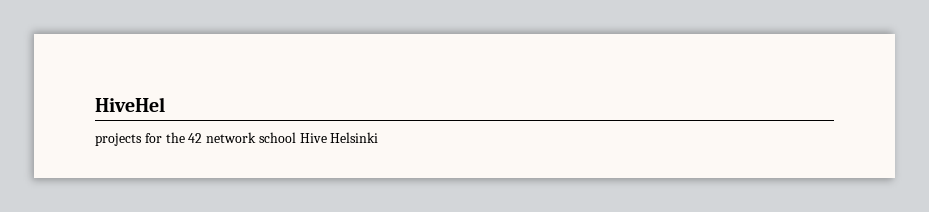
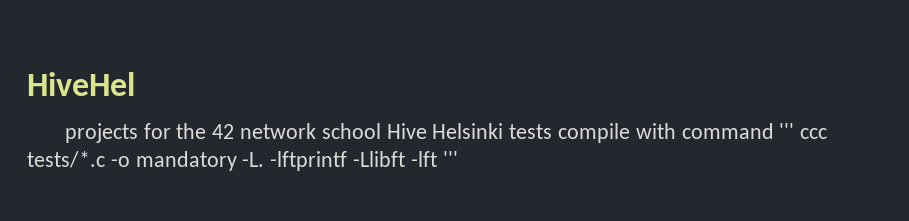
(379, 137) none -> [509,123,828,143] [27,151,458,171] tests compile with command ''' ccc tests/*.c -o mandatory -L. -lftprintf -Llibft -lft '''

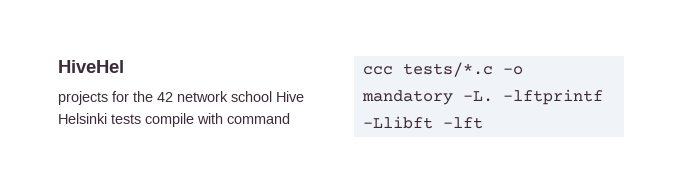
[779,123,795,139] ''' -> (290, 118) //
[442,151,458,167] ''' -> (483, 123) none

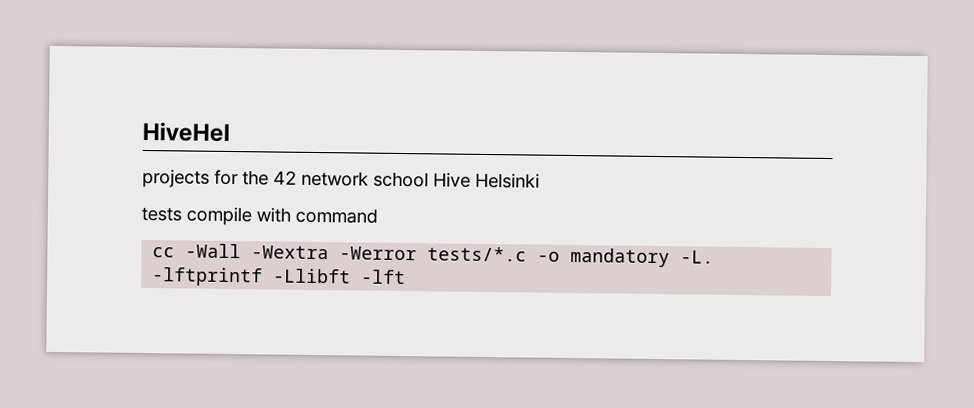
(107, 118) none -> (540, 180) //
[362,66,393,75] ccc -> [152,243,418,261] cc -Wall -Wextra -Werror

